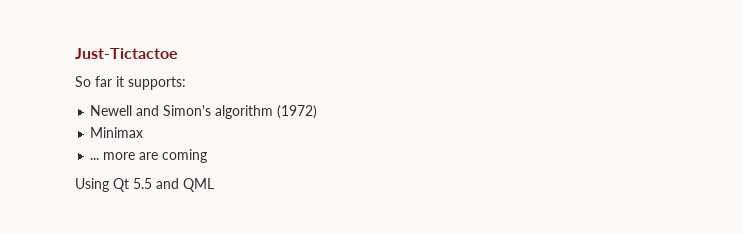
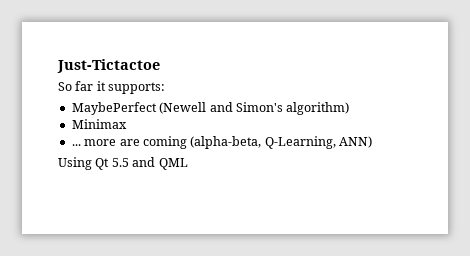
[90,105,318,119] Newell and Simon's algorithm (1972) -> [71,102,350,115] MaybePerfect (Newell and Simon's algorithm)
(208, 156) none -> [190,136,372,149] (alpha-beta, Q-Learning, ANN)

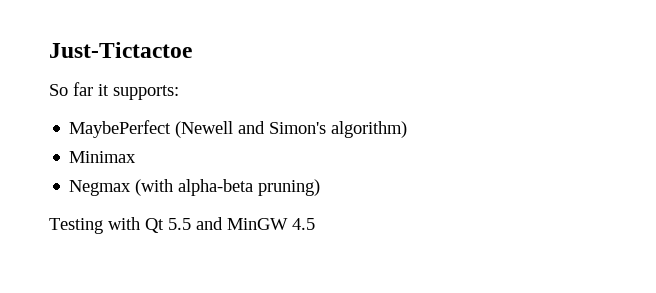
[71,136,372,149] [58,157,92,170] ... more are coming (alpha-beta, Q-Learning, ANN) // Using -> [69,179,321,196] [49,217,140,234] Negmax (with alpha-beta pruning) // Testing with
[158,158,188,170] QML -> [227,218,315,230] MinGW 4.5

